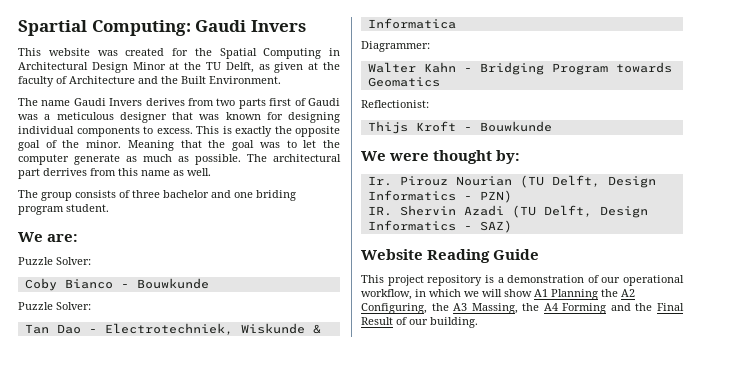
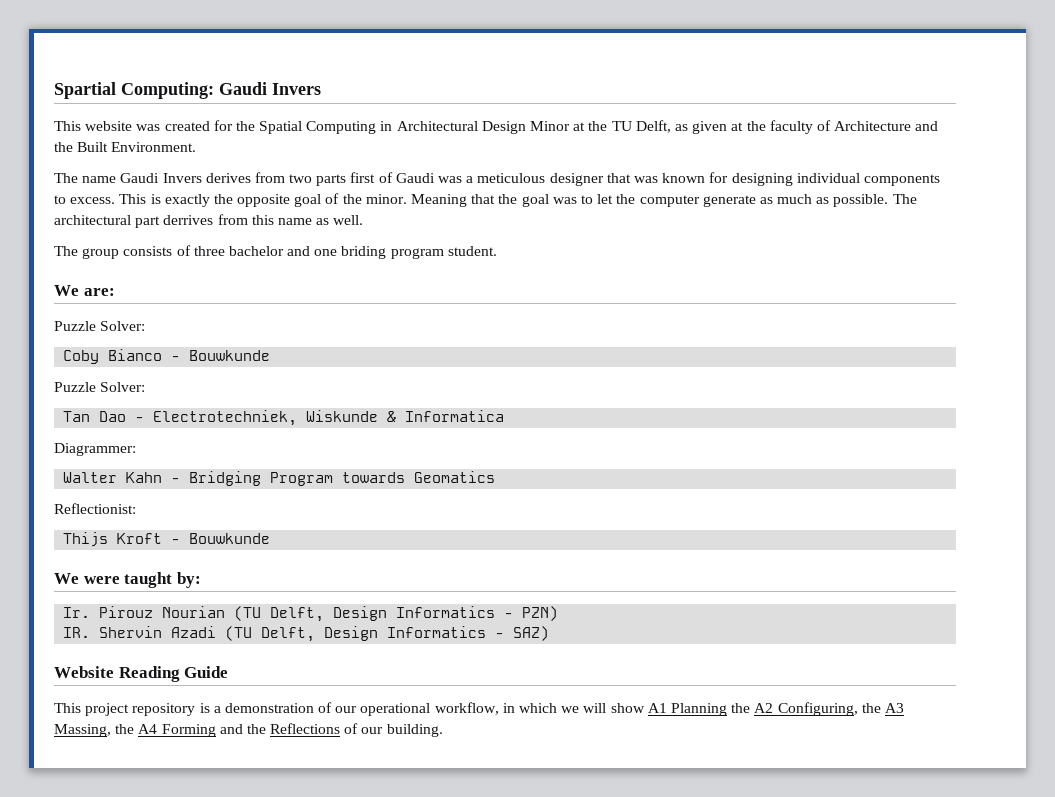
[433,150,493,164] thought -> [124,572,173,588] taught
[657,303,684,311] [361,317,393,325] Final Result -> [270,723,341,734] Reflections

